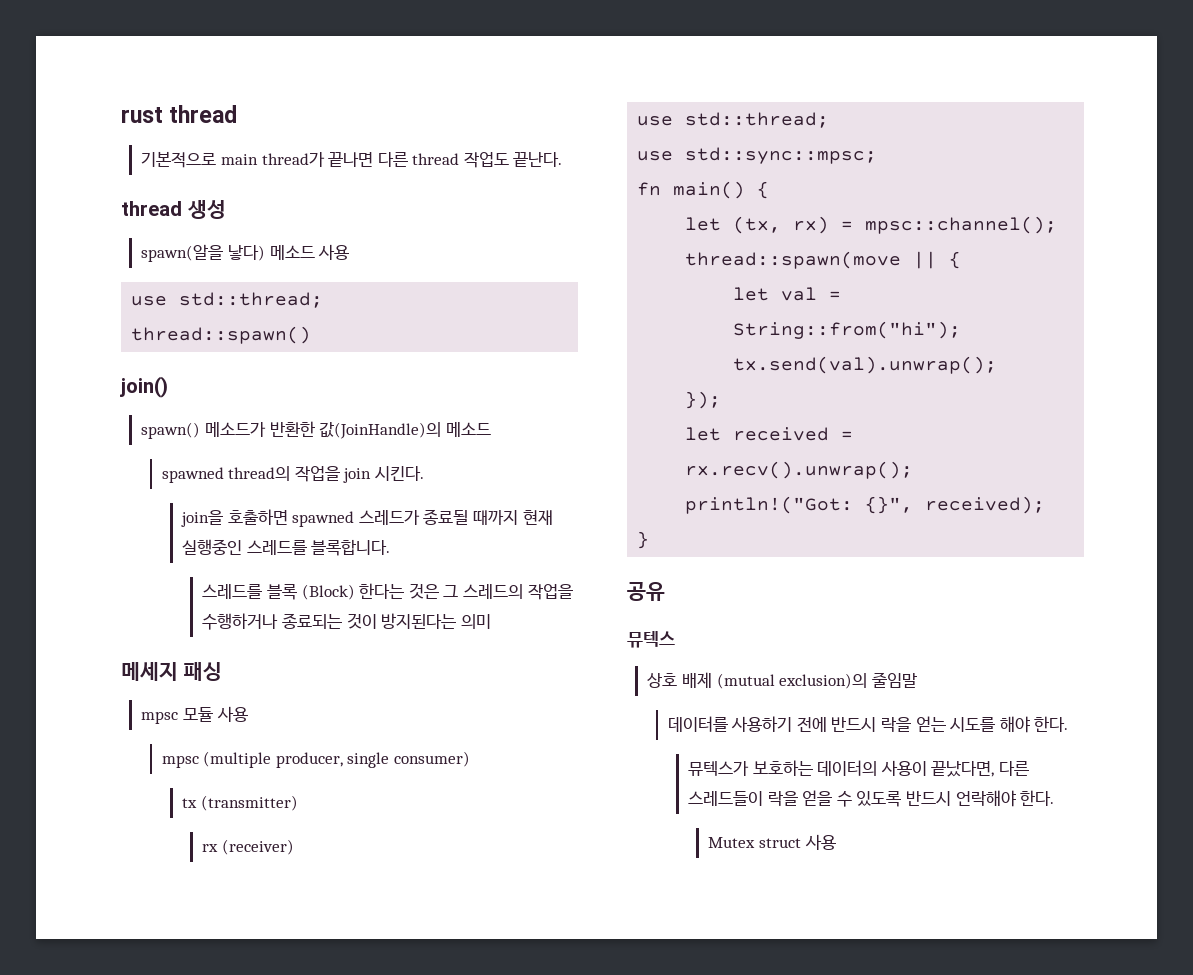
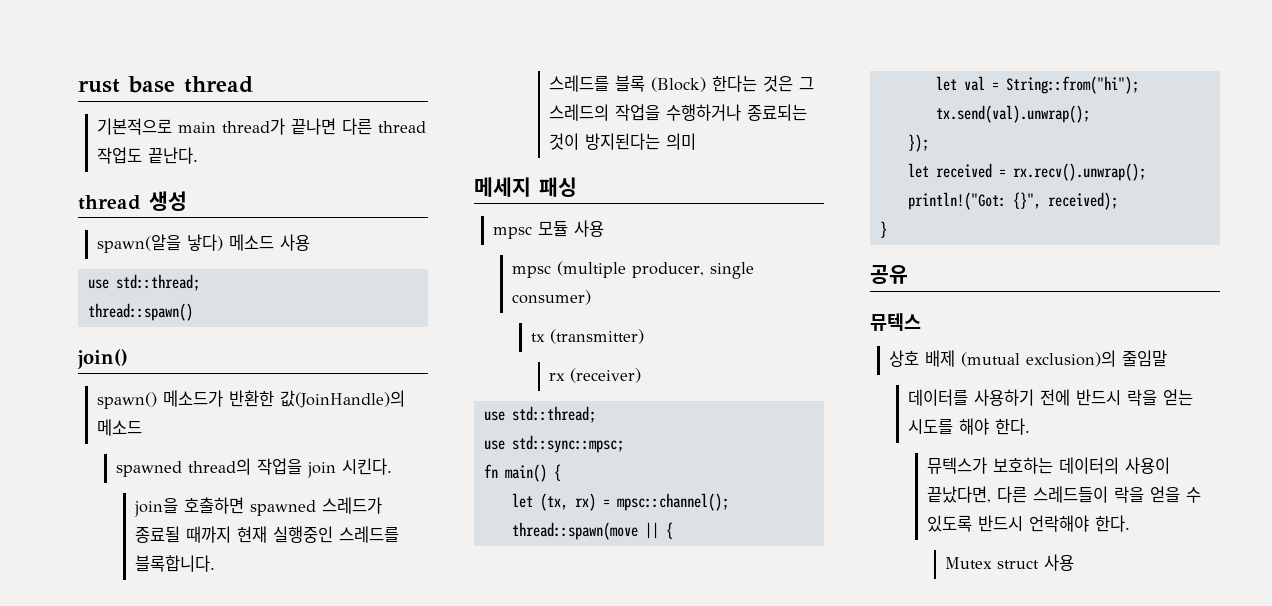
(163, 115) none -> [128,76,175,93] base

